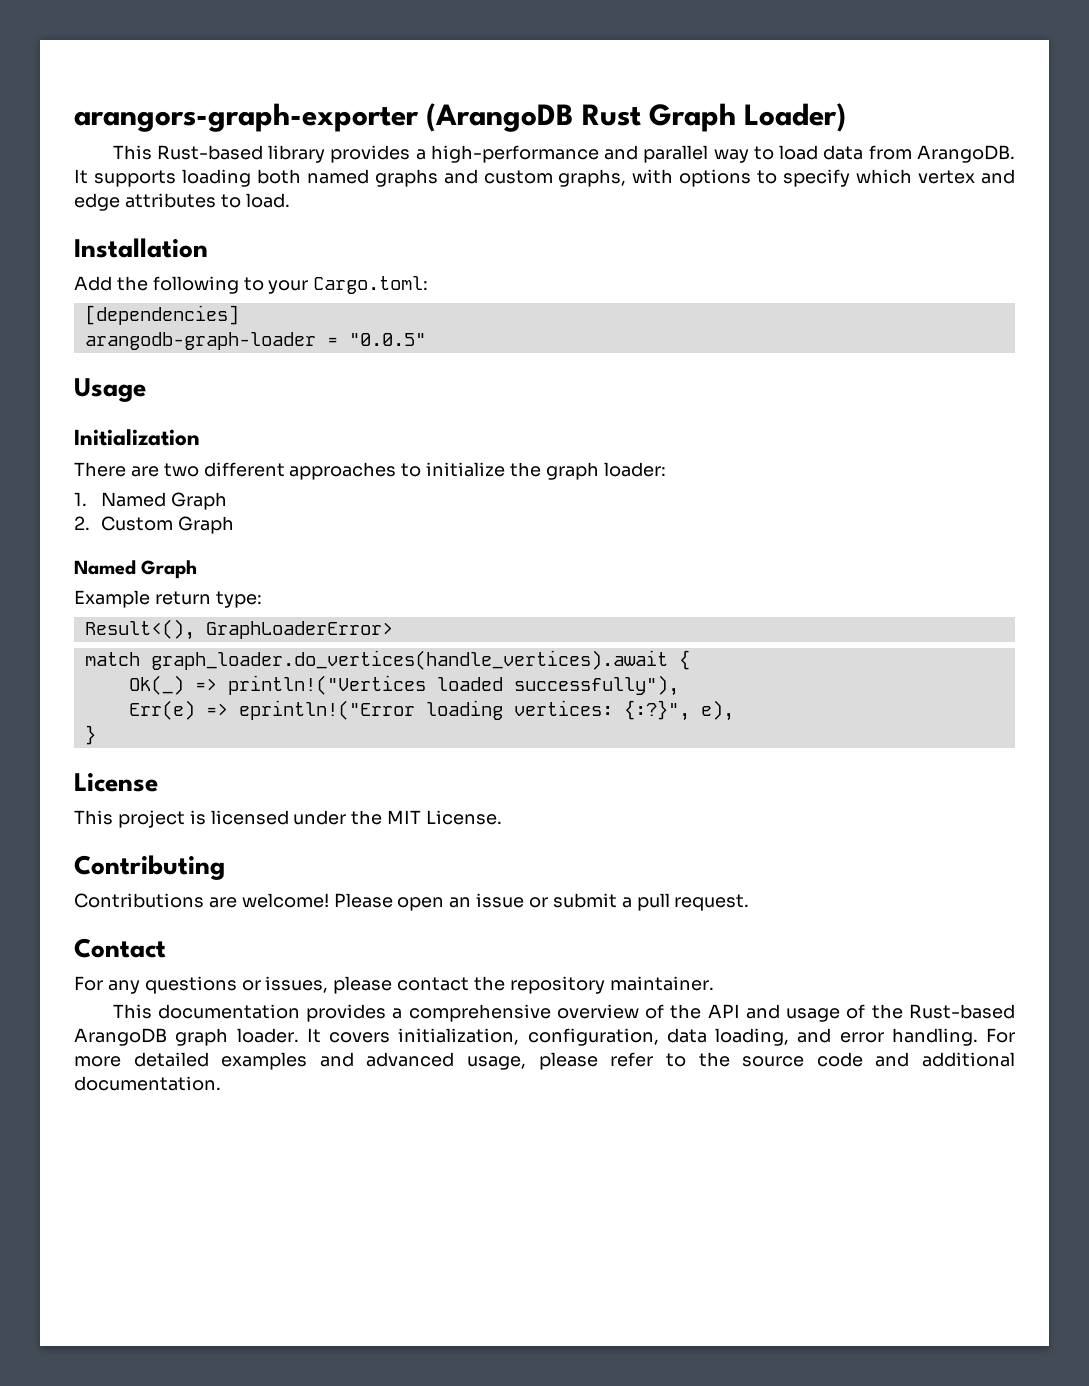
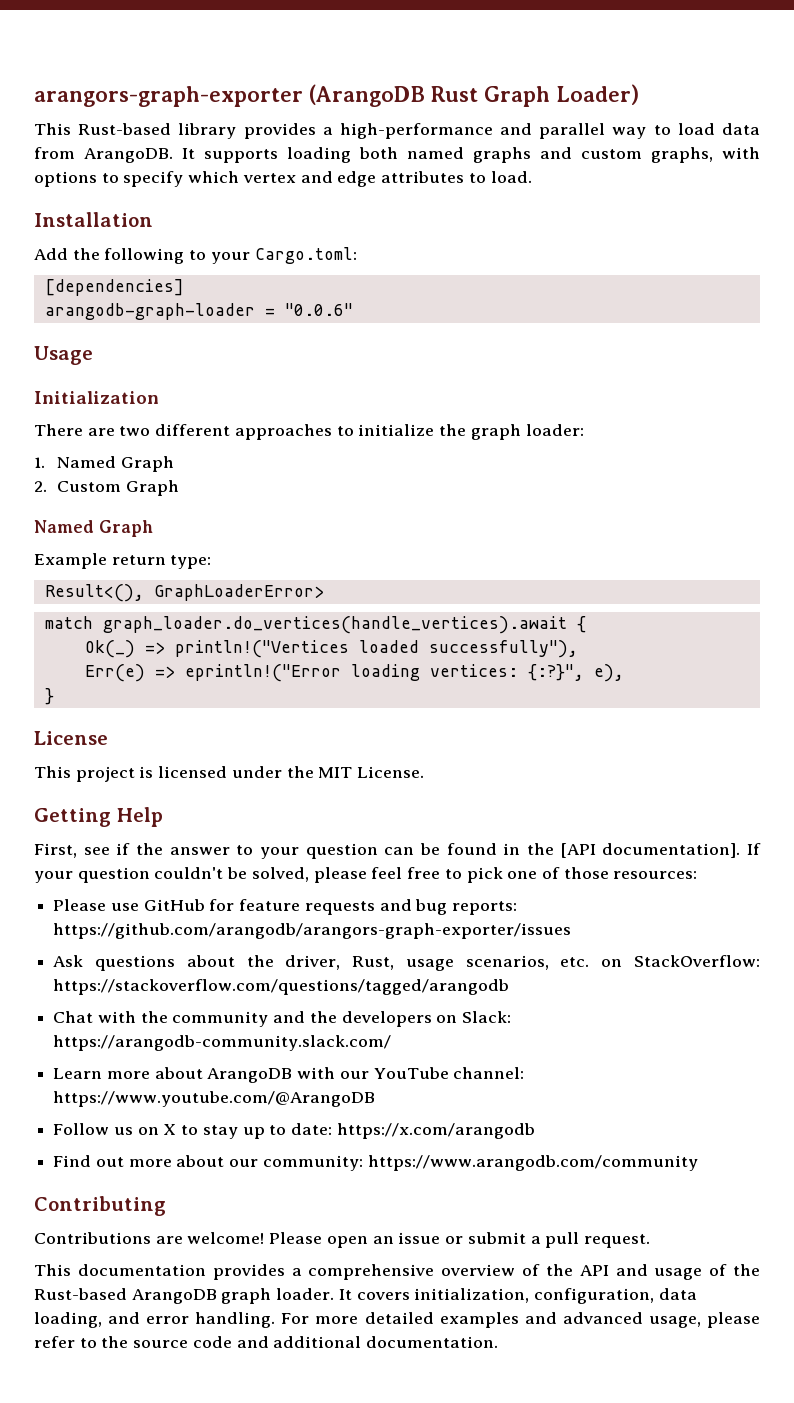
[348,333,426,346] "0.0.5" -> [284,303,353,316] "0.0.6"
(503, 817) none -> [34,807,163,827] [34,843,761,859] [34,867,698,883] [53,899,518,915] [53,923,572,939] [53,955,760,971] [53,979,510,995] [53,1011,512,1027] [53,1035,392,1051] [53,1067,525,1083] [53,1091,376,1107] [53,1123,535,1139] [53,1155,698,1171] // Getting Help // First, see if the answer to your question can be found in the [API documentation]. If your question couldn't be solved, please feel free to pick one of those resources: // Please use GitHub for feature requests and bug reports: https://github.com/arangodb/arangors-graph-exporter/issues // Ask questions about the driver, Rust, usage scenarios, etc. on StackOverflow: https://stackoverflow.com/questions/tagged/arangodb // Chat with the community and the developers on Slack: https://arangodb-community.slack.com/ // Learn more about ArangoDB with our YouTube channel: https://www.youtube.com/@ArangoDB // Follow us on X to stay up to date: https://x.com/arangodb // Find out more about our community: https://www.arangodb.com/community
[74,938,166,958] [74,976,714,994] // Contact // For any questions or issues, please contact the repository maintainer. -> (650, 1241) none

